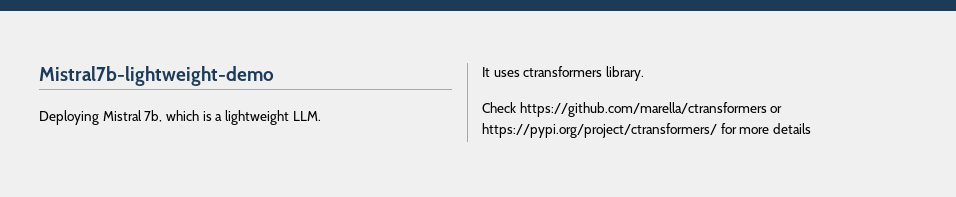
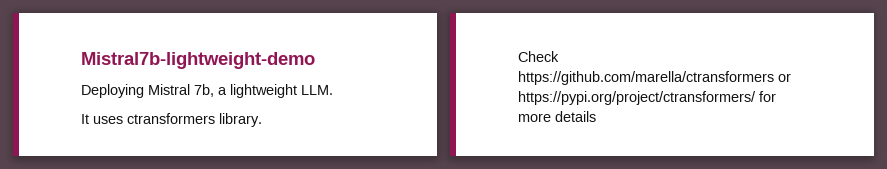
[165,110,212,121] which is -> (214, 90) none

